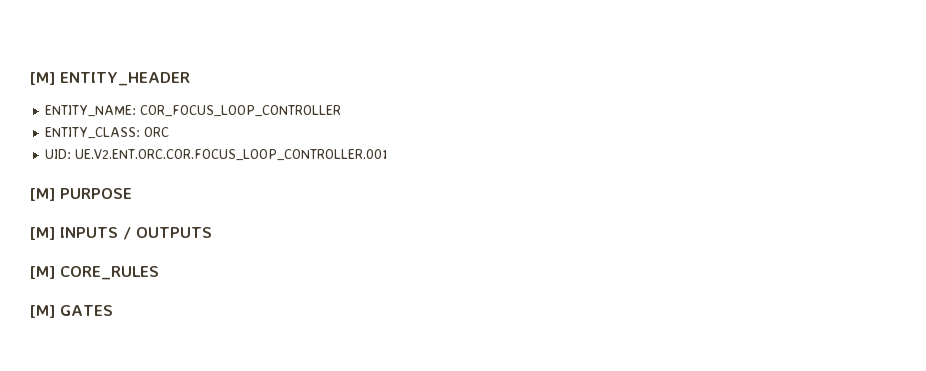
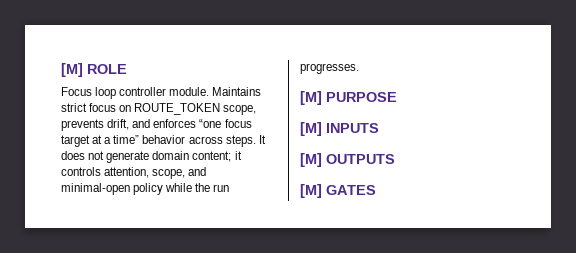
[30,72,190,86] [45,105,342,117] [45,127,170,139] [45,149,388,161] [M] ENTITY_HEADER // ENTITY_NAME: COR_FOCUS_LOOP_CONTROLLER // ENTITY_CLASS: ORC // UID: UE.V2.ENT.ORC.COR.FOCUS_LOOP_CONTROLLER.001 -> [61,63,127,77] [61,87,262,99] [61,103,257,115] [61,119,252,131] [61,135,266,147] [61,151,242,163] [61,167,207,179] [61,183,230,195] [300,63,359,74] [M] ROLE // Focus loop controller module. Maintains strict focus on ROUTE_TOKEN scope, prevents drift, and enforces “one focus target at a time” behavior across steps. It does not generate domain content; it controls attention, scope, and minimal-open policy while the run progresses.
[123,227,131,240] / -> [300,153,322,167] // [M]
[30,266,159,280] // [M] CORE_RULES -> (395, 159) none

